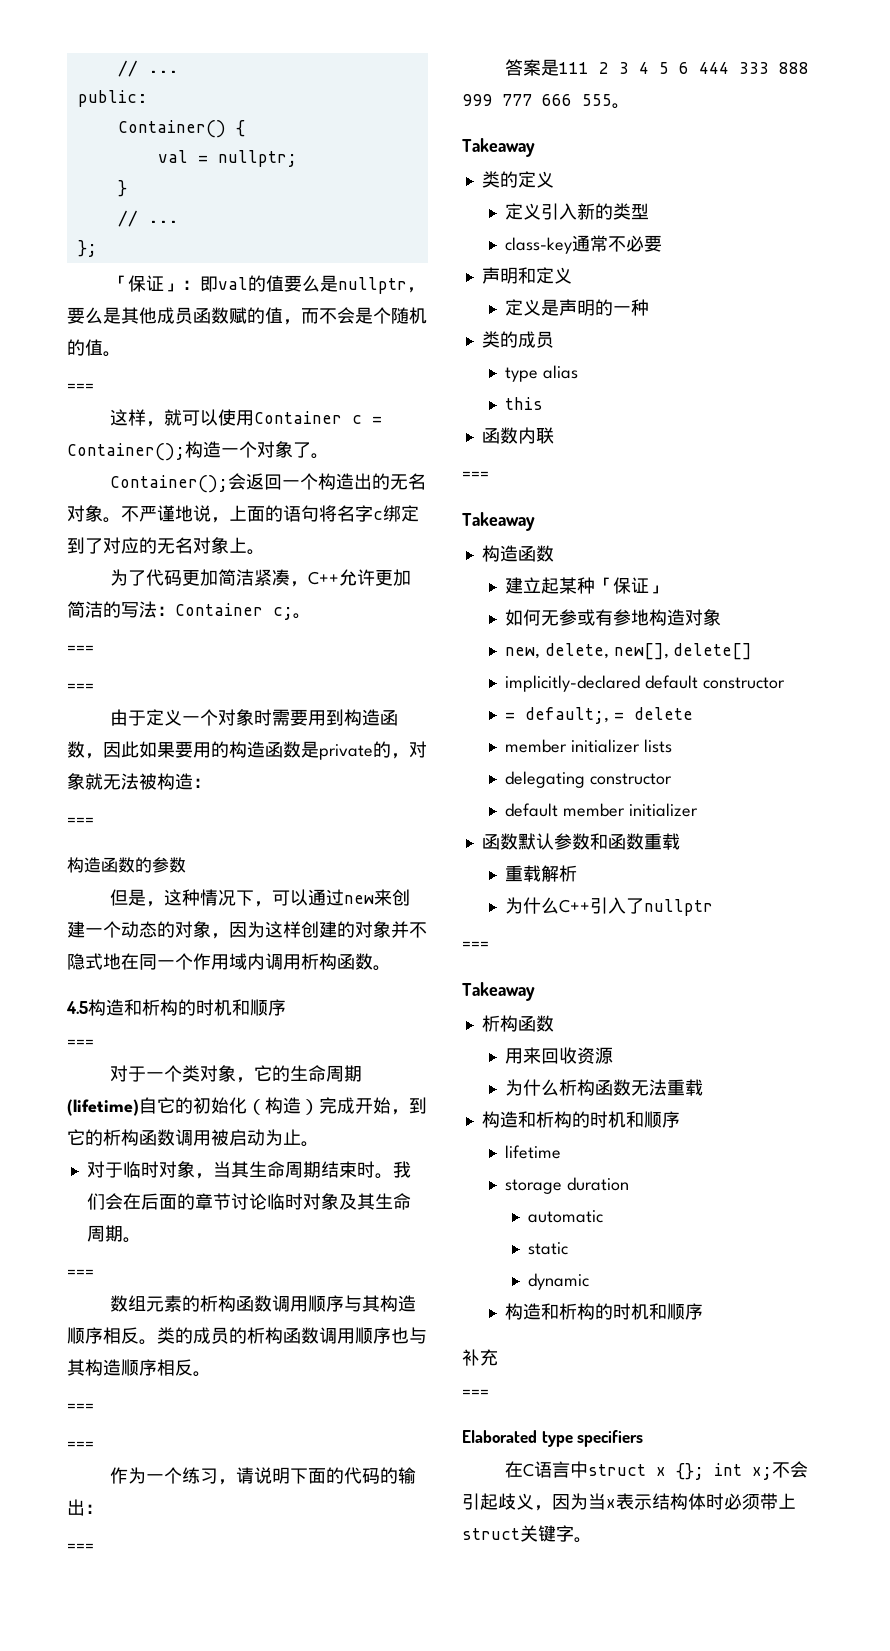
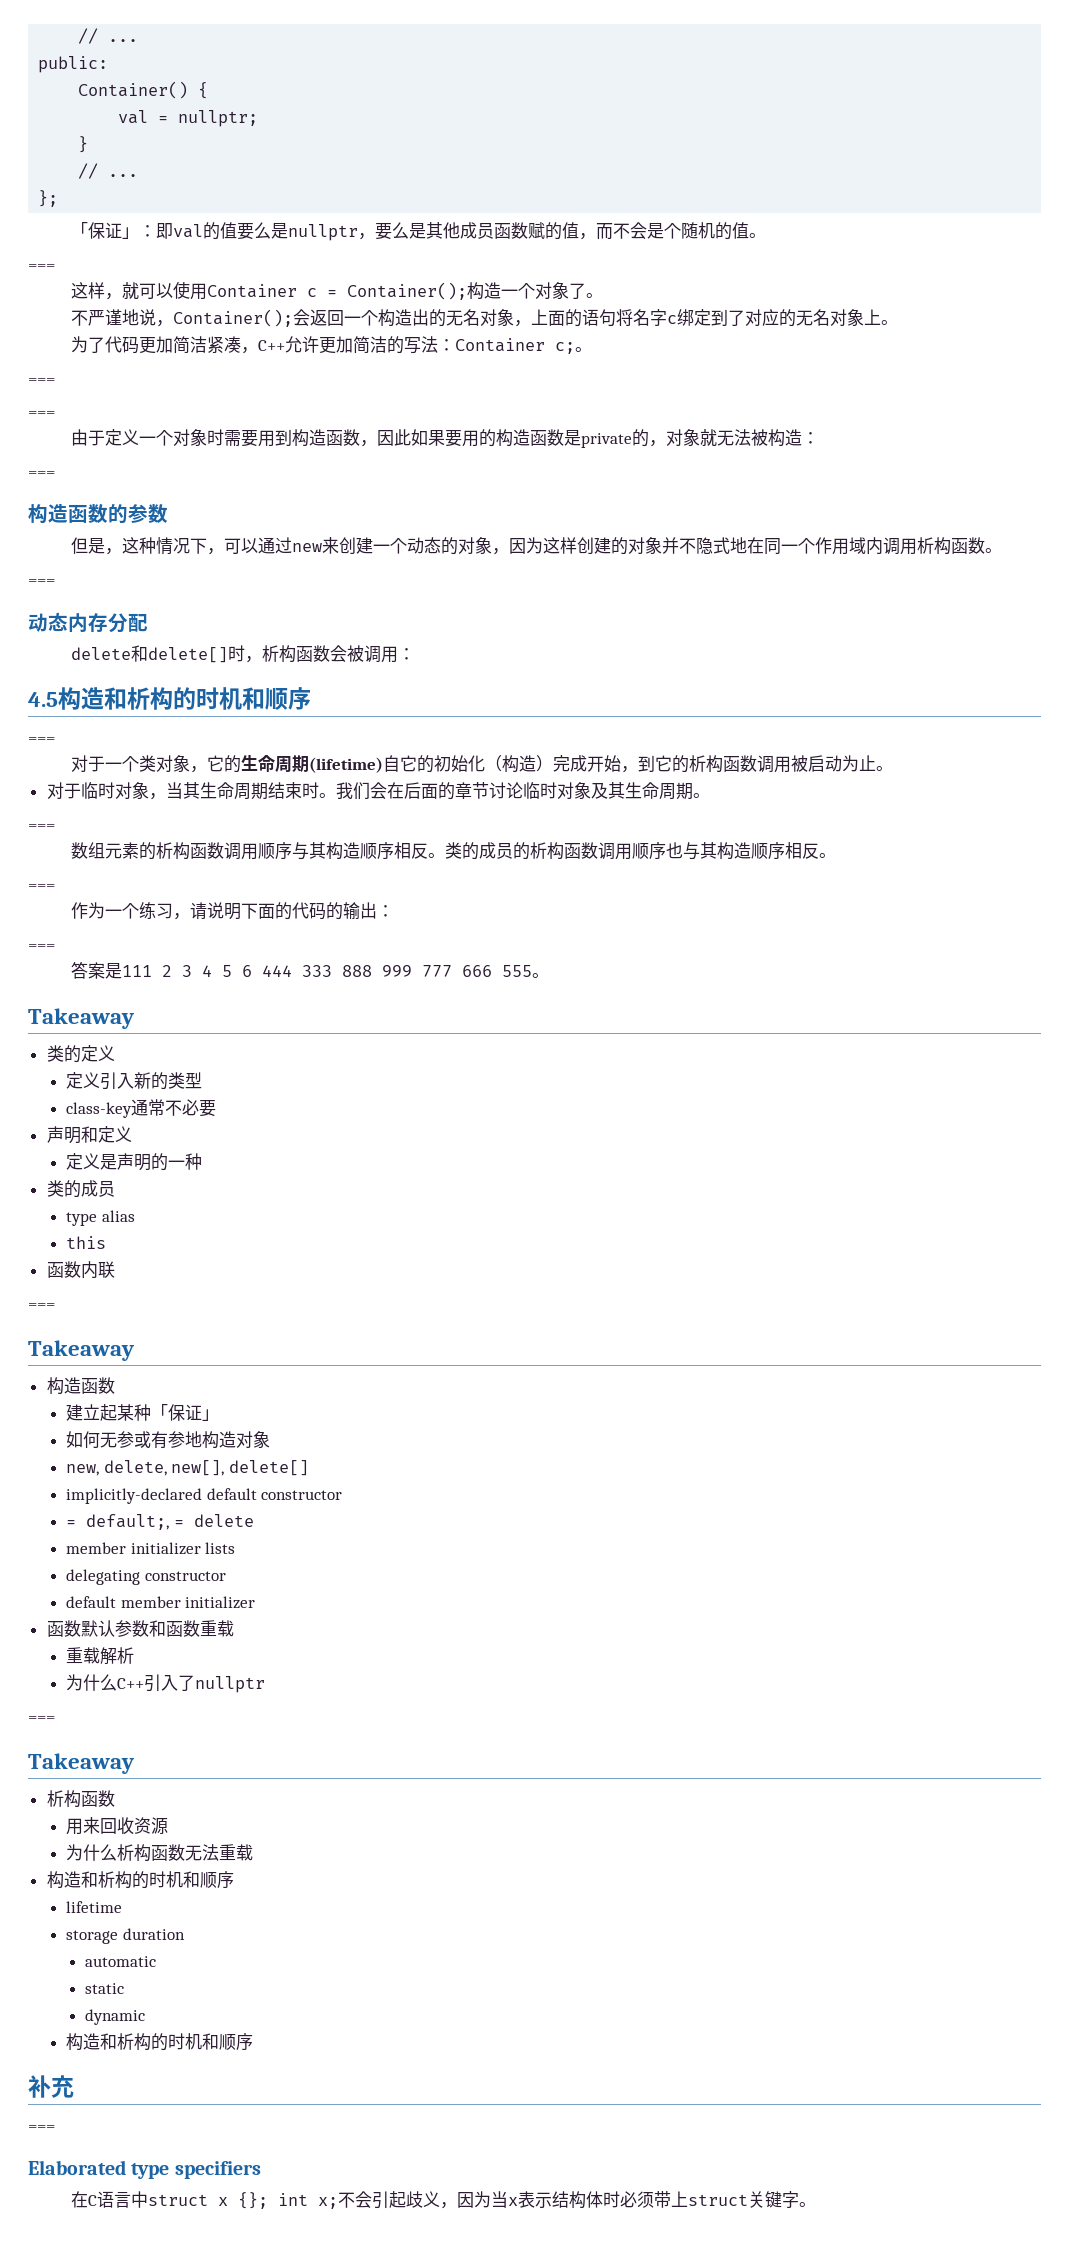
(329, 456) none -> [70,309,173,327] 不严谨地说，
[103,505,211,523] 。不严谨地说 -> (514, 317) none
(391, 968) none -> [28,579,55,585] [28,612,148,633] [70,645,415,663] // === // 动态内存分配 // delete和delete[]时，析构函数会被调用：
[67,1441,94,1450] // === -> (55, 887) none

